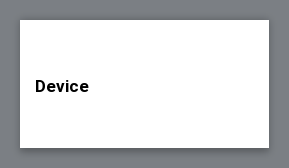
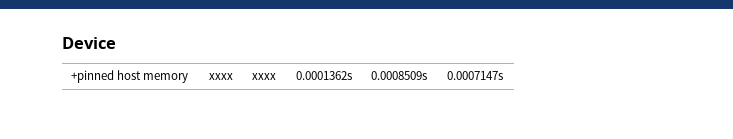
(89, 86) none -> [71,70,189,83] [209,73,234,80] [252,73,277,80] [296,71,353,80] [371,71,428,80] [447,71,504,80] // +pinned host memory | xxxx | xxxx | 0.0001362s | 0.0008509s | 0.0007147s

